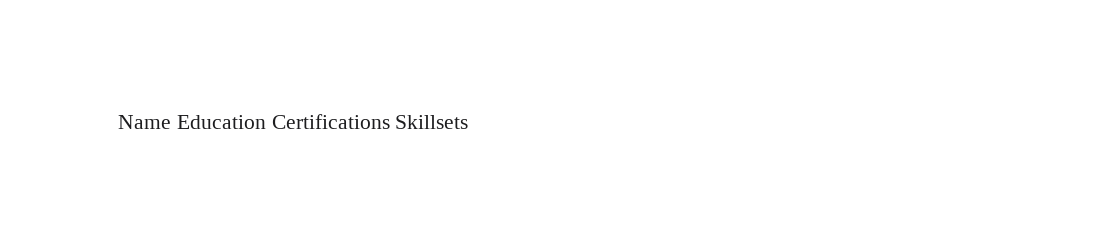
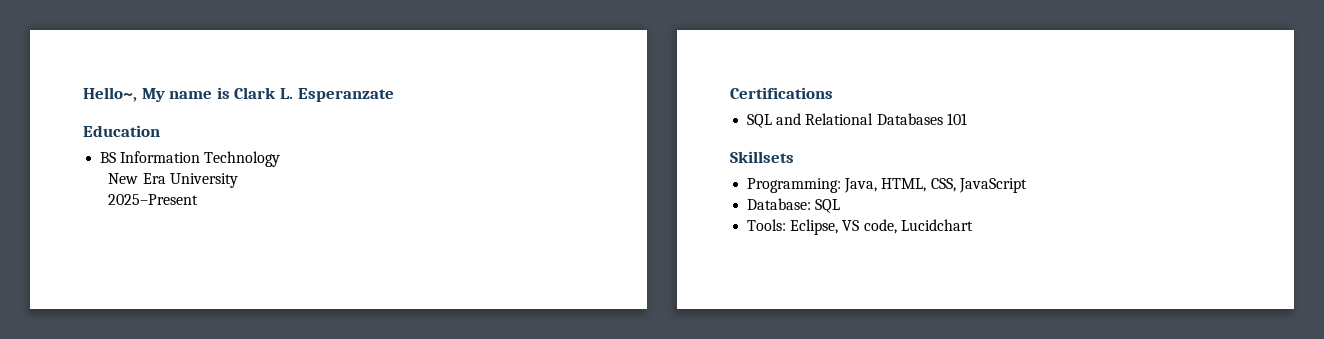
[118,114,469,129] Name Education Certifications Skillsets -> [83,87,394,102] [83,125,160,137] [100,151,281,167] [108,173,238,188] [108,194,199,205] [730,87,833,99] [747,113,967,128] [730,151,794,163] [747,178,1027,193] [747,198,841,213] [747,219,973,235] Hello~, My name is Clark L. Esperanzate // Education // BS Information Technology // New Era University // 2025–Present // Certifications // SQL and Relational Databases 101 // Skillsets // Programming: Java, HTML, CSS, JavaScript // Database: SQL // Tools: Eclipse, VS code, Lucidchart

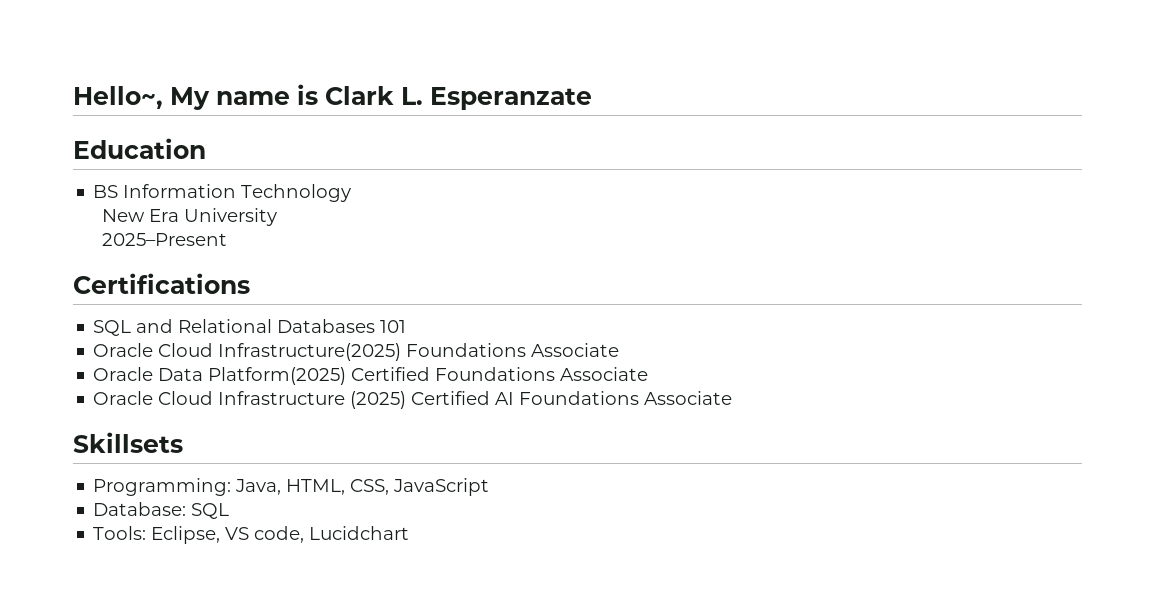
(967, 119) none -> [93,343,620,361] [93,367,649,385] [93,391,733,409] // Oracle Cloud Infrastructure(2025) Foundations Associate // Oracle Data Platform(2025) Certified Foundations Associate // Oracle Cloud Infrastructure (2025) Certified AI Foundations Associate

